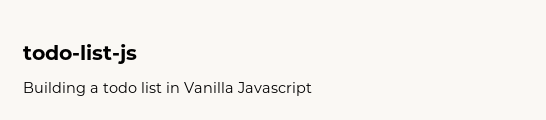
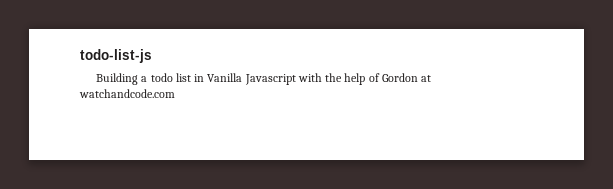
(312, 89) none -> [297,73,432,85] [79,89,175,98] with the help of Gordon at watchandcode.com

